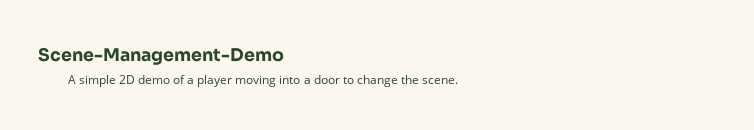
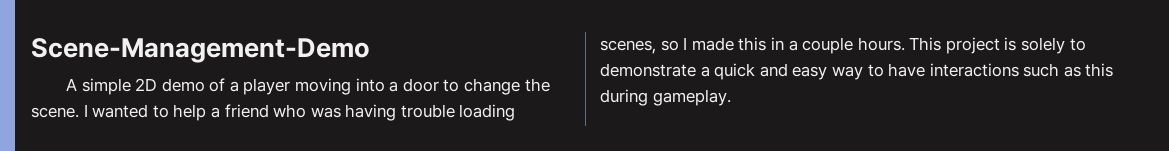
(459, 81) none -> [83,104,516,121] [600,37,1086,54] [600,63,1114,80] [600,89,731,106] I wanted to help a friend who was having trouble loading scenes, so I made this in a couple hours. This project is solely to demonstrate a quick and easy way to have interactions such as this during gameplay.

